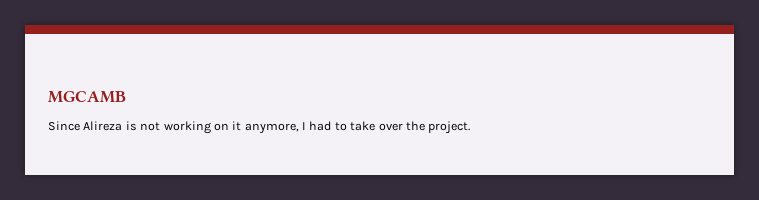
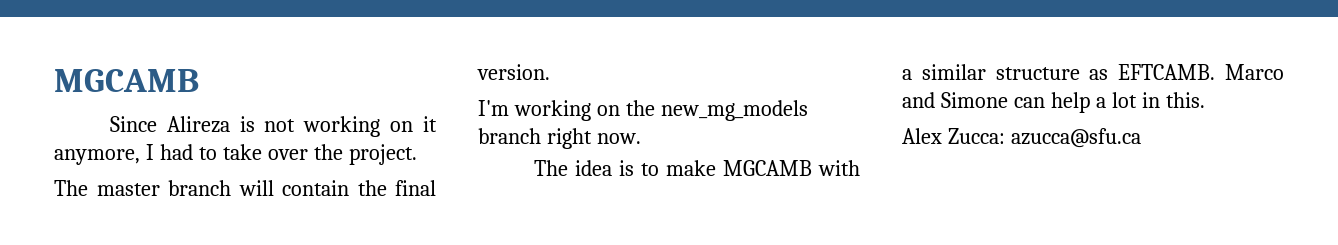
(471, 127) none -> [54,180,436,196] [477,64,550,80] [478,100,808,121] [478,128,641,149] [533,160,860,176] [902,64,1284,80] [902,92,1205,113] [902,128,1141,148] // The master branch will contain the final version. // I'm working on the new_mg_models branch right now. // The idea is to make MGCAMB with a similar structure as EFTCAMB. Marco and Simone can help a lot in this. // Alex Zucca: azucca@sfu.ca

